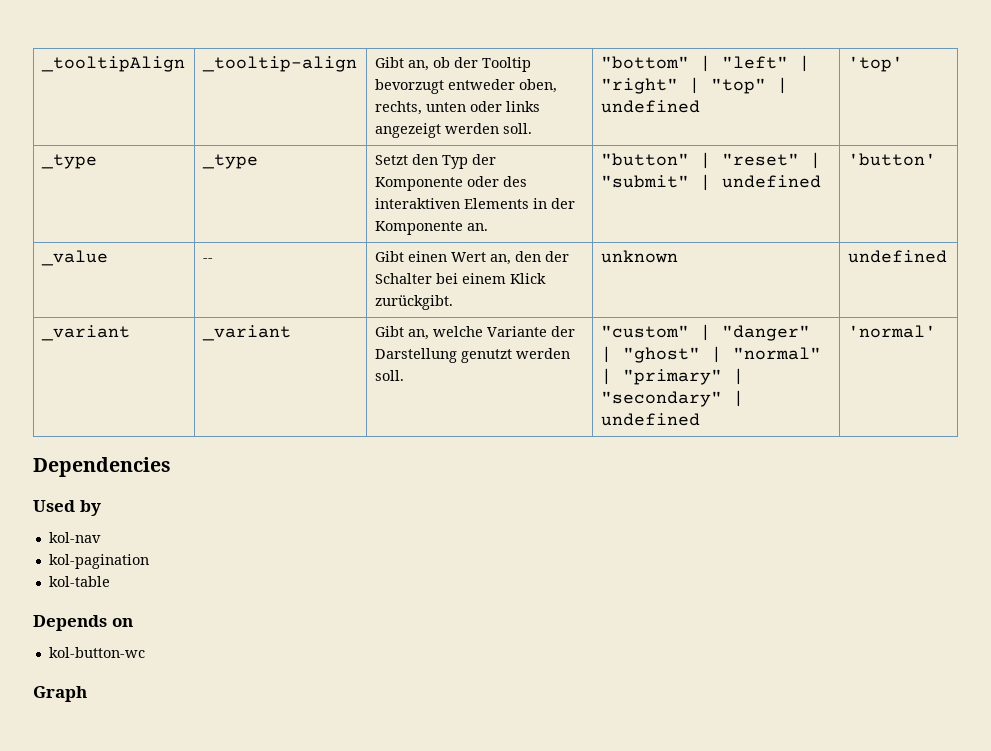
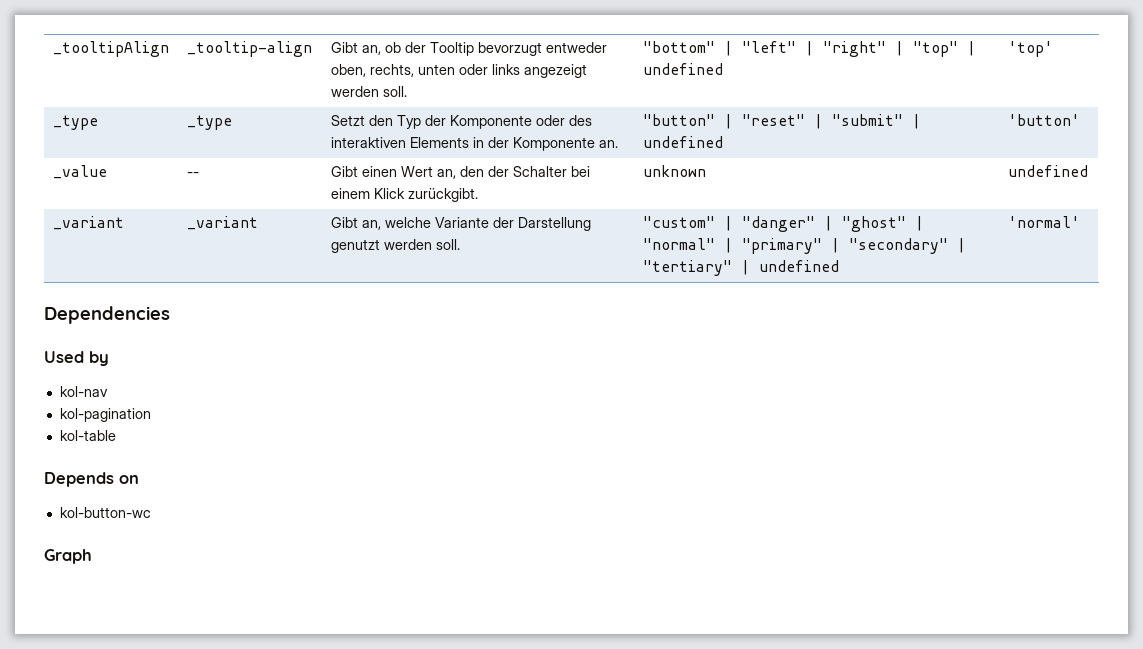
(744, 398) none -> [642,260,750,276] "tertiary" |

